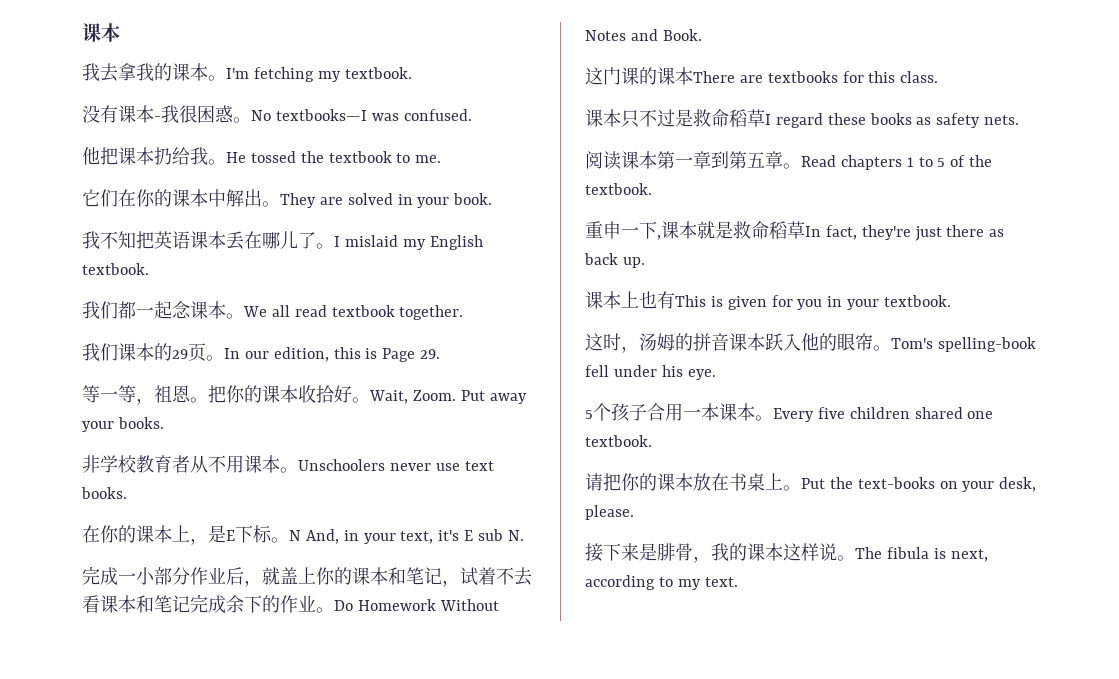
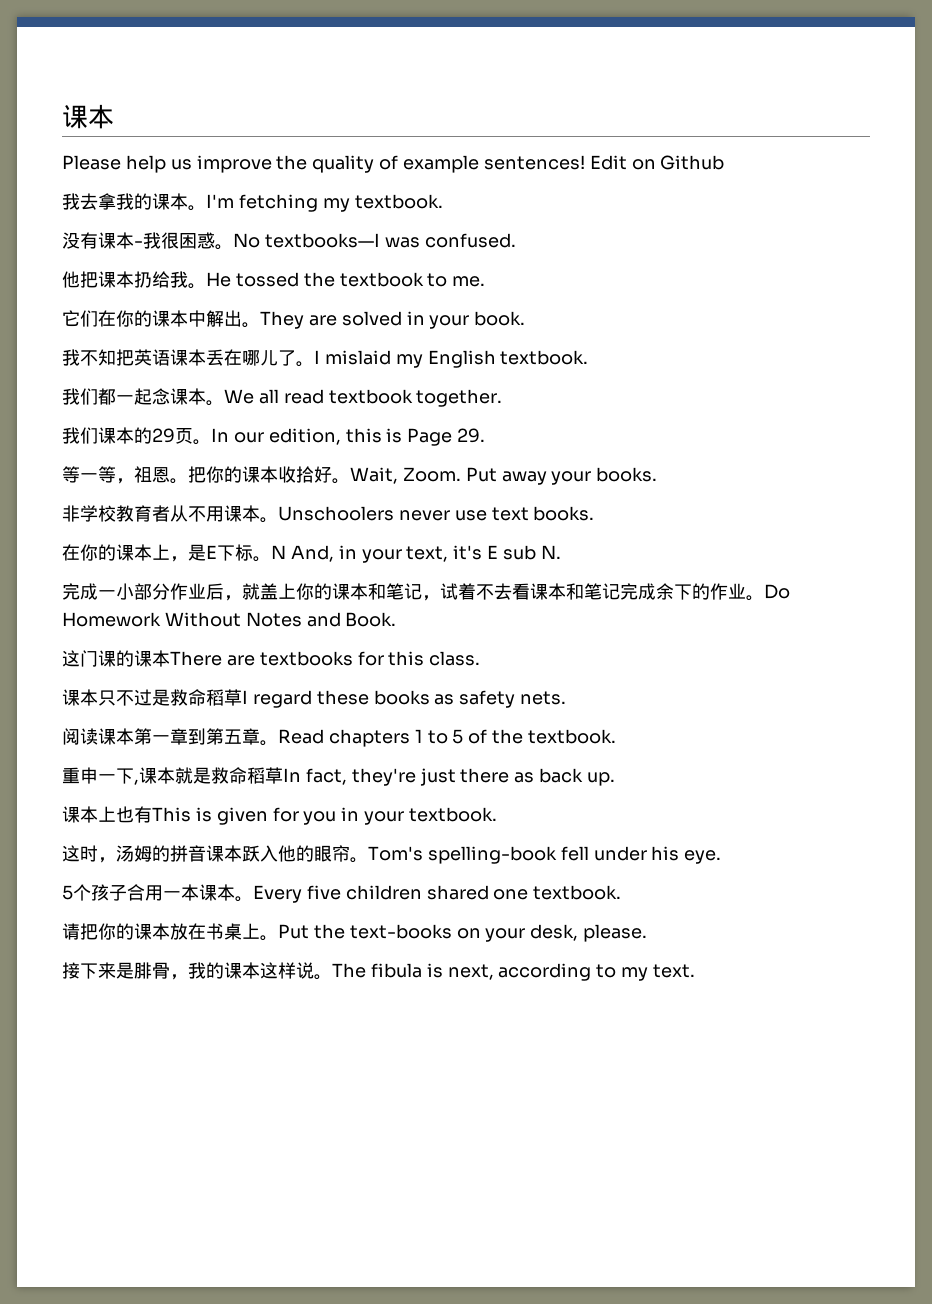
[82,23,120,42] 课本 -> [62,104,114,129] [62,155,725,173] 课本 // Please help us improve the quality of example sentences! Edit on Github

